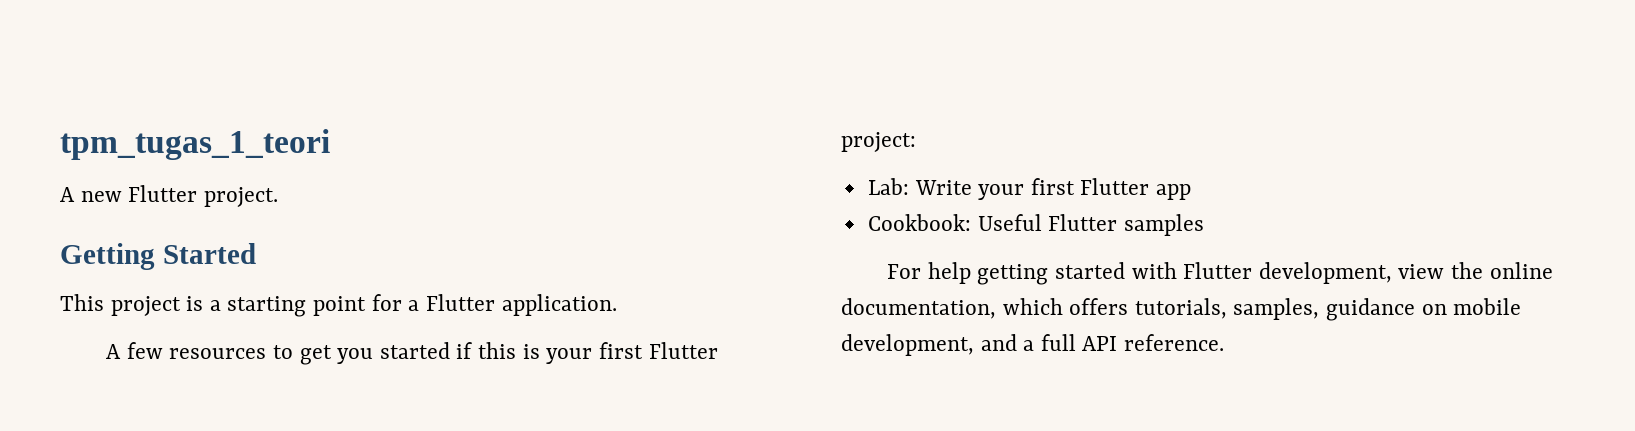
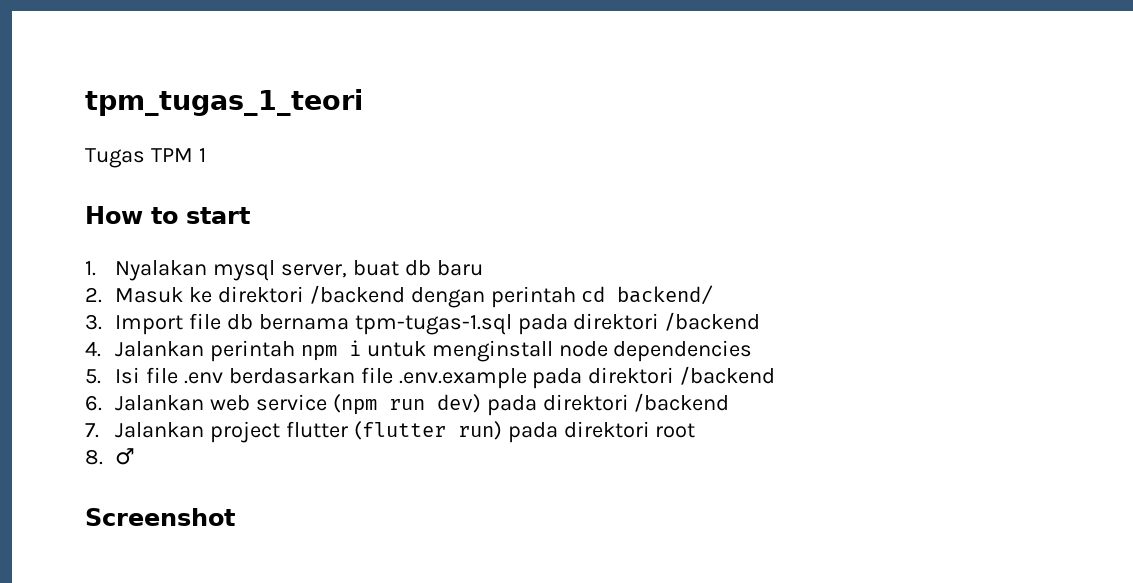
[60,185,278,207] [60,243,256,270] [60,294,617,317] [106,342,718,365] [841,132,916,152] [867,178,1192,200] [867,214,1204,236] [887,262,1553,285] [841,298,1522,321] [841,334,1225,356] A new Flutter project. // Getting Started // This project is a starting point for a Flutter application. // A few resources to get you started if this is your first Flutter project: // Lab: Write your first Flutter app // Cookbook: Useful Flutter samples // For help getting started with Flutter development, view the online documentation, which offers tutorials, samples, guidance on mobile development, and a full API reference. -> [85,148,206,168] [85,206,250,224] [85,260,483,281] [85,285,714,308] [85,312,761,335] [85,340,753,362] [85,366,776,389] [85,393,730,416] [85,421,696,443] [85,448,135,465] [85,508,235,526] Tugas TPM 1 // How to start // 1. Nyalakan mysql server, buat db baru // 2. Masuk ke direktori /backend dengan perintah cd backend/ // 3. Import file db bernama tpm-tugas-1.sql pada direktori /backend // 4. Jalankan perintah npm i untuk menginstall node dependencies // 5. Isi file .env berdasarkan file .env.example pada direktori /backend // 6. Jalankan web service (npm run dev) pada direktori /backend // 7. Jalankan project flutter (flutter run) pada direktori root // 8. ♂ // Screenshot

